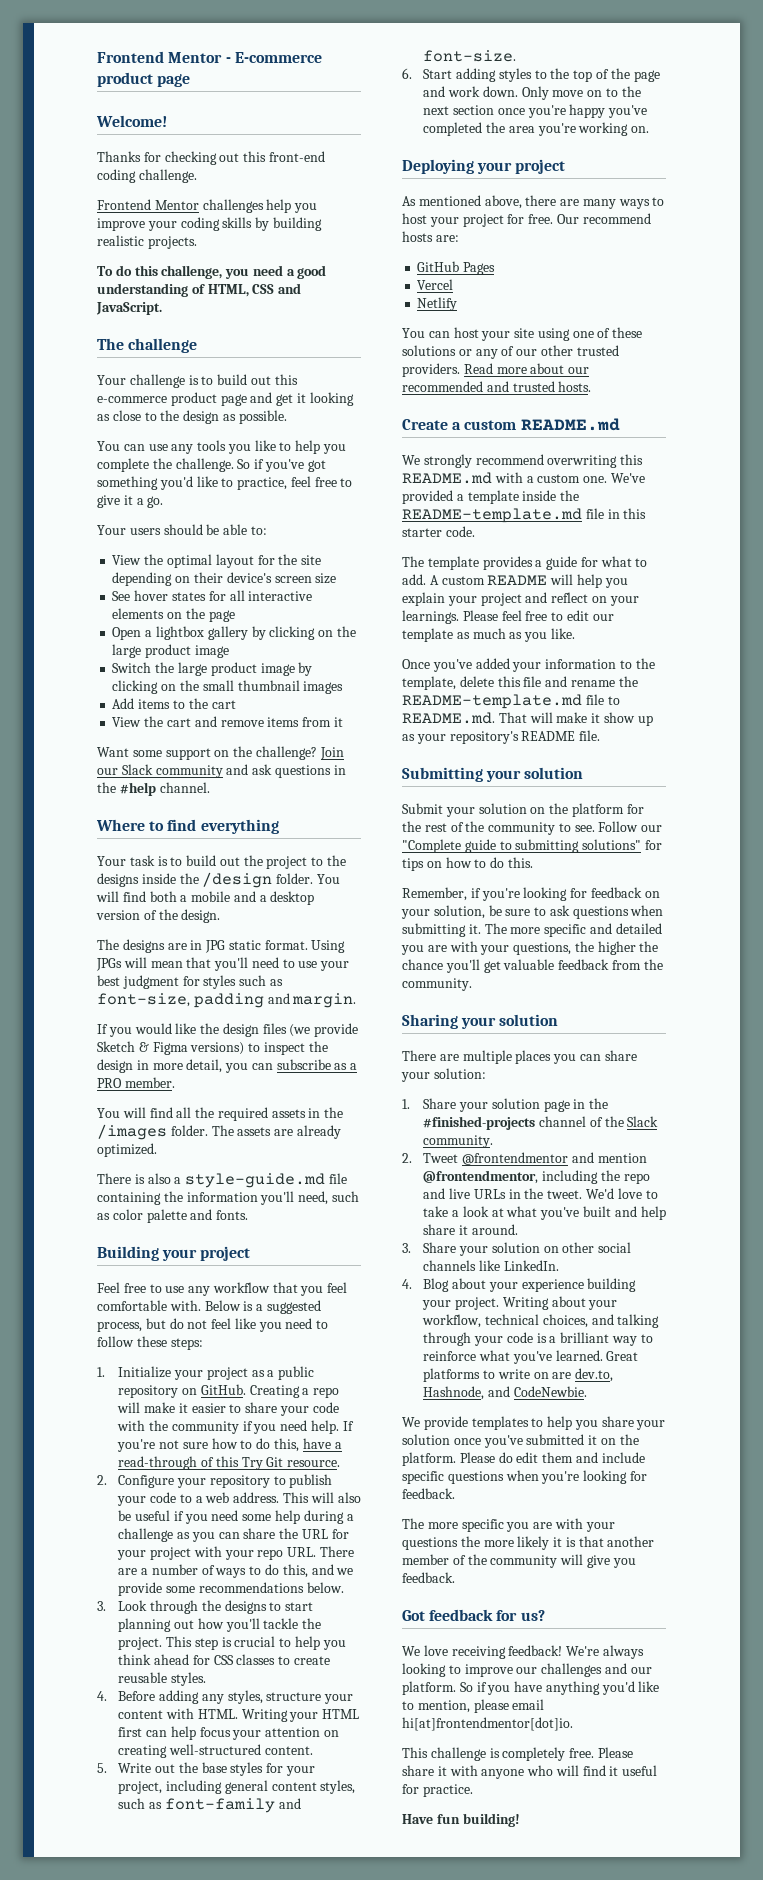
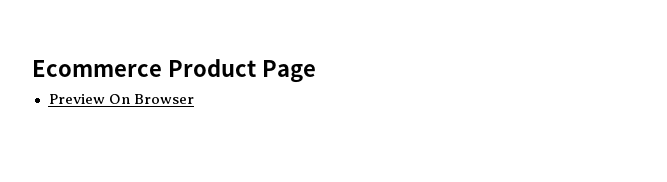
[97,51,322,63] [97,72,191,87] [96,115,167,127] [97,151,325,165] [97,169,197,183] [97,199,318,213] [97,217,322,231] [97,235,197,249] [97,265,327,279] [97,283,302,297] [96,302,162,315] [97,338,198,353] [97,374,298,388] [97,392,354,406] [97,410,287,424] [97,440,347,454] [97,458,326,472] [97,476,353,490] [97,495,164,508] [97,524,267,535] [112,554,322,568] [112,572,337,586] [112,590,313,601] [112,608,235,622] [112,626,356,640] [112,644,229,658] [112,662,313,676] [112,680,344,694] [112,698,236,709] [112,716,343,727] [97,746,344,760] [97,764,346,778] [97,782,210,796] [96,819,279,834] [97,855,347,869] [97,872,340,888] [96,891,315,905] [96,909,221,923] [97,939,346,953] [96,957,350,971] [97,975,283,989] [97,993,357,1008] [97,1023,359,1037] [97,1041,328,1055] [97,1059,358,1073] [97,1077,175,1088] [97,1107,344,1121] [97,1124,341,1140] [97,1143,157,1157] [97,1173,347,1188] [97,1191,359,1205] [97,1209,249,1223] [97,1246,251,1261] [97,1282,348,1296] [97,1300,321,1314] [97,1318,329,1332] [97,1336,203,1350] [97,1366,315,1380] [118,1384,340,1398] [117,1402,339,1416] [117,1420,354,1434] [117,1438,342,1452] [118,1456,341,1470] [97,1474,333,1488] [117,1492,361,1506] [118,1510,354,1524] [118,1528,349,1542] [117,1546,355,1560] [118,1564,354,1578] [118,1582,344,1596] [97,1600,314,1614] [118,1618,322,1632] [118,1636,346,1650] [118,1654,331,1665] [118,1672,207,1686] [97,1690,354,1704] [118,1708,360,1722] [118,1726,340,1740] [118,1744,313,1758] [97,1762,316,1776] [118,1780,356,1794] [118,1798,301,1813] [423,50,517,62] [402,68,660,82] [423,86,641,100] [423,104,648,118] [423,122,650,136] [402,159,566,174] [402,195,665,209] [402,213,651,227] [402,231,459,242] [417,261,496,275] [417,279,454,290] [417,297,458,311] [402,327,643,341] [402,345,619,359] [402,363,590,377] [402,381,592,392] [402,418,620,431] [402,454,644,468] [402,472,645,484] [402,490,580,504] [402,508,647,523] [402,526,475,537] [402,556,648,570] [402,574,628,588] [402,592,639,606] [402,610,614,624] [402,628,575,642] [402,658,655,672] [402,676,638,690] [402,694,620,709] [402,712,653,726] [402,730,601,744] [402,767,584,782] [402,803,644,817] [402,821,663,835] [402,839,662,853] [402,857,533,871] [402,887,660,901] [401,905,664,919] [402,923,662,937] [401,941,659,955] [402,959,663,973] [402,978,472,991] [402,1014,559,1029] [402,1050,637,1064] [401,1068,486,1082] [402,1098,609,1112] [423,1116,659,1130] [423,1135,494,1148] [402,1152,647,1165] [423,1170,650,1184] [423,1188,658,1199] [423,1206,666,1220] [423,1224,518,1235] [402,1242,632,1256] [423,1260,559,1271] [402,1278,637,1292] [422,1296,618,1310] [422,1314,660,1328] [423,1332,653,1346] [423,1350,639,1364] [423,1368,614,1382] [423,1386,587,1400] [402,1416,666,1430] [402,1434,639,1448] [402,1452,645,1466] [402,1470,647,1484] [402,1488,455,1499] [402,1518,615,1532] [402,1536,655,1550] [402,1554,636,1568] [402,1572,455,1583] [402,1609,545,1621] [402,1645,644,1659] [402,1663,652,1677] [402,1681,660,1695] [402,1699,545,1713] [402,1717,573,1731] [402,1747,633,1761] [402,1765,658,1779] [402,1784,473,1797] [402,1813,520,1827] Frontend Mentor - E-commerce product page // Welcome! // Thanks for checking out this front-end coding challenge. // Frontend Mentor challenges help you improve your coding skills by building realistic projects. // To do this challenge, you need a good understanding of HTML, CSS and JavaScript. // The challenge // Your challenge is to build out this e-commerce product page and get it looking as close to the design as possible. // You can use any tools you like to help you complete the challenge. So if you've got something you'd like to practice, feel free to give it a go. // Your users should be able to: // View the optimal layout for the site depending on their device's screen size // See hover states for all interactive elements on the page // Open a lightbox gallery by clicking on the large product image // Switch the large product image by clicking on the small thumbnail images // Add items to the cart // View the cart and remove items from it // Want some support on the challenge? Join our Slack community and ask questions in the #help channel. // Where to find everything // Your task is to build out the project to the designs inside the /design folder. You will find both a mobile and a desktop version of the design. // The designs are in JPG static format. Using JPGs will mean that you'll need to use your best judgment for styles such as font-size, padding and margin. // If you would like the design files (we provide Sketch & Figma versions) to inspect the design in more detail, you can subscribe as a PRO member. // You will find all the required assets in the /images folder. The assets are already optimized. // There is also a style-guide.md file containing the information you'll need, such as color palette and fonts. // Building your project // Feel free to use any workflow that you feel comfortable with. Below is a suggested process, but do not feel like you need to follow these steps: // 1. Initialize your project as a public repository on GitHub. Creating a repo will make it easier to share your code with the community if you need help. If you're not sure how to do this, have a read-through of this Try Git resource. // 2. Configure your repository to publish your code to a web address. This will also be useful if you need some help during a challenge as you can share the URL for your project with your repo URL. There are a number of ways to do this, and we provide some recommendations below. // 3. Look through the designs to start planning out how you'll tackle the project. This step is crucial to help you think ahead for CSS classes to create reusable styles. // 4. Before adding any styles, structure your content with HTML. Writing your HTML first can help focus your attention on creating well-structured content. // 5. Write out the base styles for your project, including general content styles, such as font-family and font-size. // 6. Start adding styles to the top of the page and work down. Only move on to the next section once you're happy you've completed the area you're working on. // Deploying your project // As mentioned above, there are many ways to host your project for free. Our recommend hosts are: // GitHub Pages // Vercel // Netlify // You can host your site using one of these solutions or any of our other trusted providers. Read more about our recommended and trusted hosts. // Create a custom README.md // We strongly recommend overwriting this README.md with a custom one. We've provided a template inside the README-template.md file in this starter code. // The template provides a guide for what to add. A custom README will help you explain your project and reflect on your learnings. Please feel free to edit our template as much as you like. // Once you've added your information to the template, delete this file and rename the README-template.md file to README.md. That will make it show up as your repository's README file. // Submitting your solution // Submit your solution on the platform for the rest of the community to see. Follow our "Complete guide to submitting solutions" for tips on how to do this. // Remember, if you're looking for feedback on your solution, be sure to ask questions when submitting it. The more specific and detailed you are with your questions, the higher the chance you'll get valuable feedback from the community. // Sharing your solution // There are multiple places you can share your solution: // 1. Share your solution page in the #finished-projects channel of the Slack community. // 2. Tweet @frontendmentor and mention @frontendmentor, including the repo and live URLs in the tweet. We'd love to take a look at what you've built and help share it around. // 3. Share your solution on other social channels like LinkedIn. // 4. Blog about your experience building your project. Writing about your workflow, technical choices, and talking through your code is a brilliant way to reinforce what you've learned. Great platforms to write on are dev.to, Hashnode, and CodeNewbie. // We provide templates to help you share your solution once you've submitted it on the platform. Please do edit them and include specific questions when you're looking for feedback. // The more specific you are with your questions the more likely it is that another member of the community will give you feedback. // Got feedback for us? // We love receiving feedback! We're always looking to improve our challenges and our platform. So if you have anything you'd like to mention, please email hi[at]frontendmentor[dot]io. // This challenge is completely free. Please share it with anyone who will find it useful for practice. // Have fun building! -> [32,59,316,83] [48,94,194,104] Ecommerce Product Page // Preview On Browser

